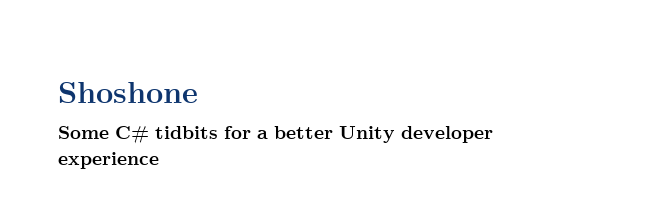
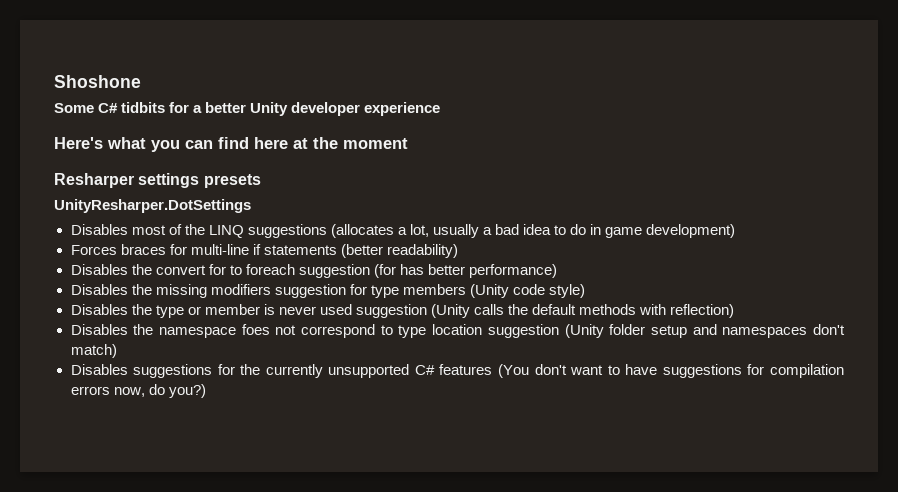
(159, 160) none -> [54,137,408,152] [54,173,261,188] [54,199,251,213] [70,224,736,238] [70,244,458,258] [70,264,558,278] [70,284,586,298] [70,304,735,318] [70,324,846,338] [70,344,117,358] [70,364,845,378] [70,384,206,398] // Here's what you can find here at the moment // Resharper settings presets // UnityResharper.DotSettings // Disables most of the LINQ suggestions (allocates a lot, usually a bad idea to do in game development) // Forces braces for multi-line if statements (better readability) // Disables the convert for to foreach suggestion (for has better performance) // Disables the missing modifiers suggestion for type members (Unity code style) // Disables the type or member is never used suggestion (Unity calls the default methods with reflection) // Disables the namespace foes not correspond to type location suggestion (Unity folder setup and namespaces don't match) // Disables suggestions for the currently unsupported C# features (You don't want to have suggestions for compilation errors now, do you?)

